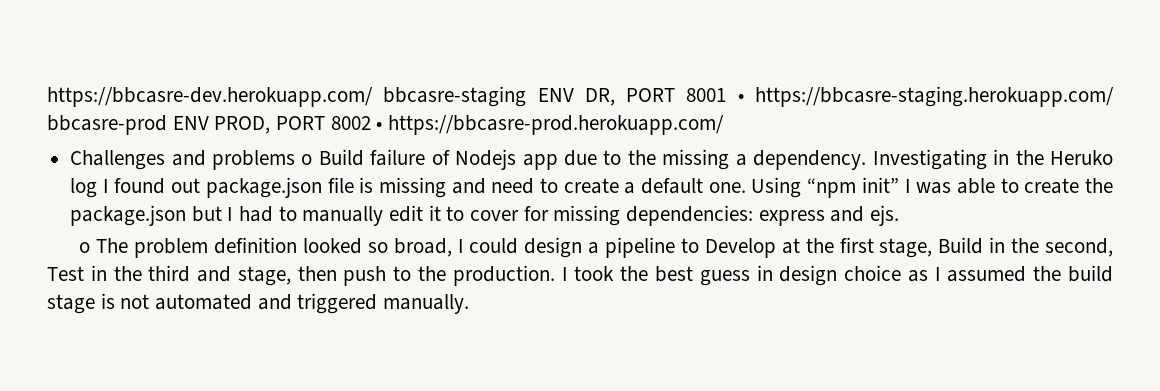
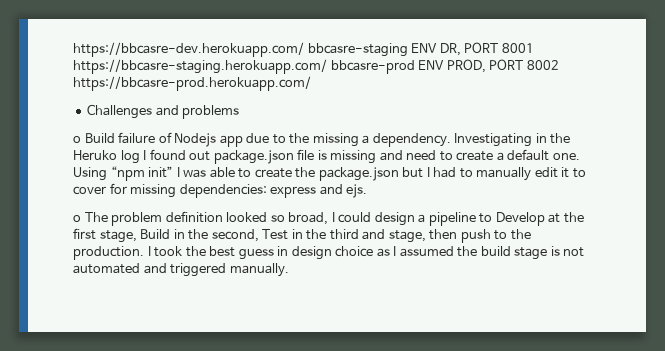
[737,93,744,102] • -> (534, 48) none
[376,121,383,130] • -> (559, 65) none
(295, 160) none -> (240, 112) //

